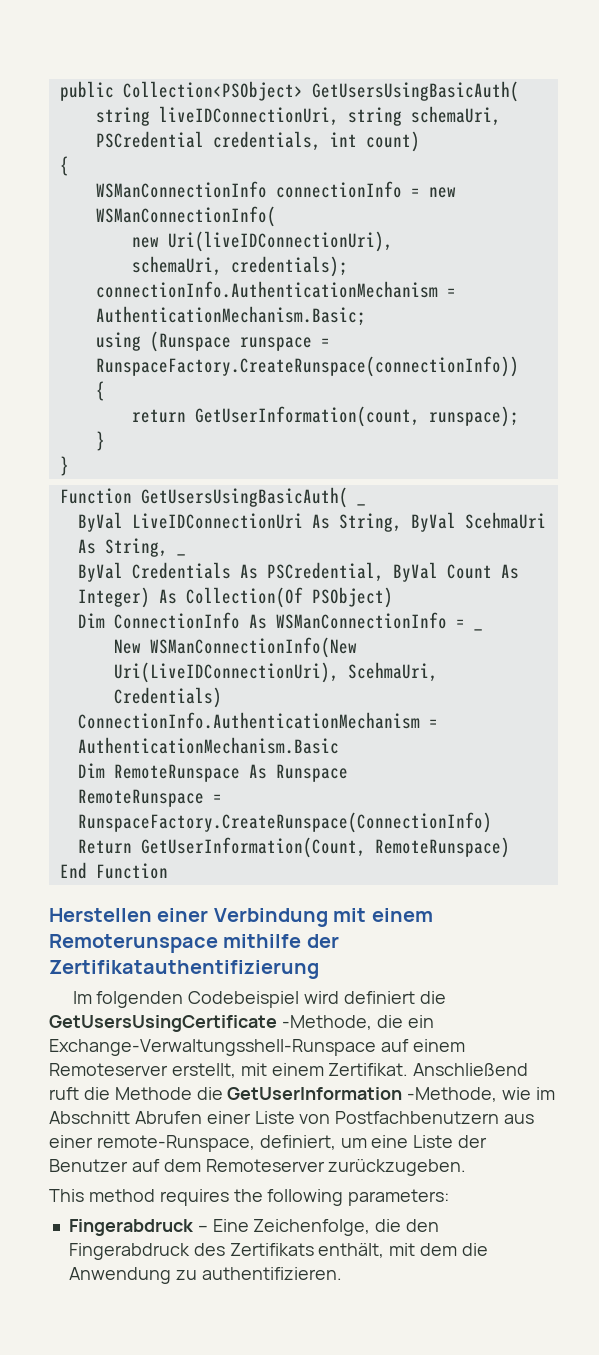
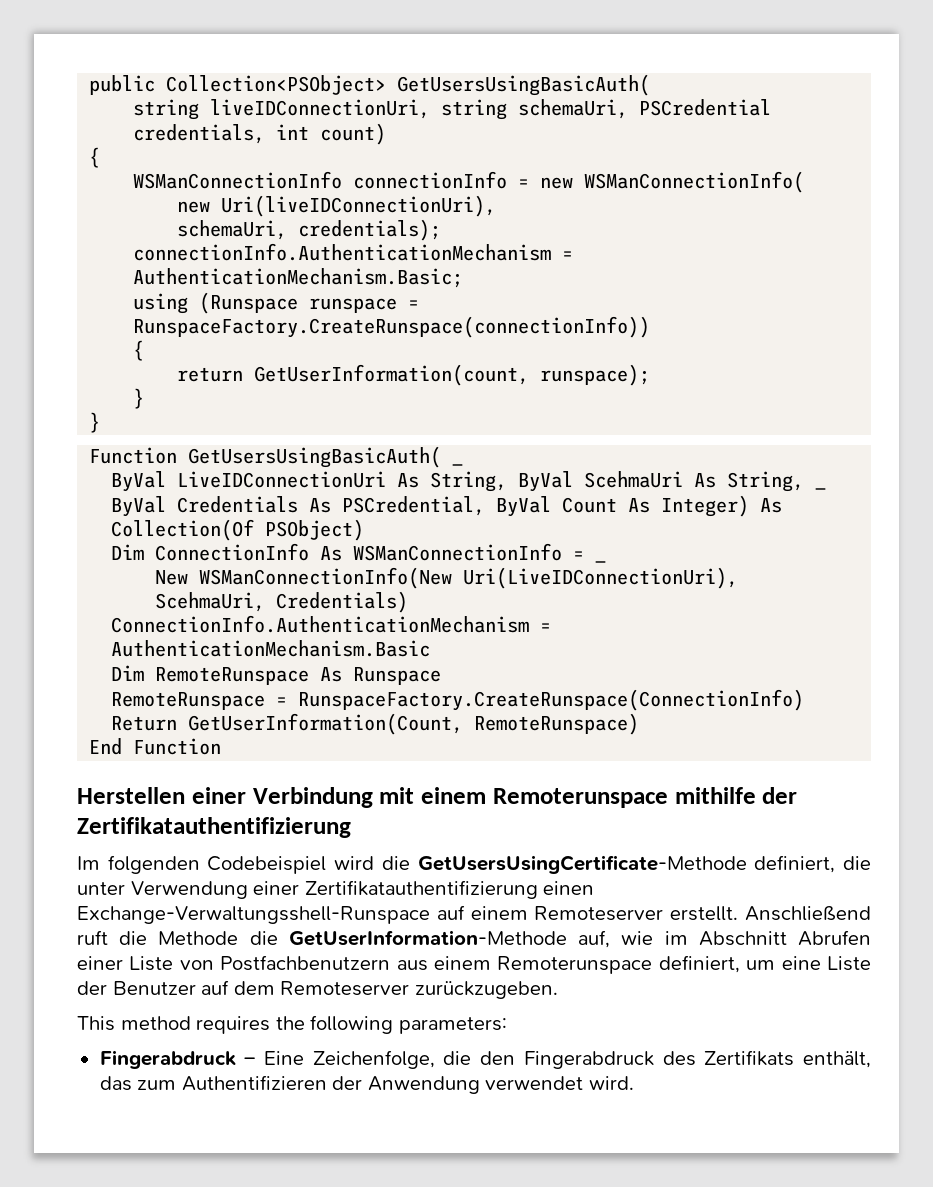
[344,991,446,1004] [49,1015,434,1032] [49,1039,465,1056] [49,1063,409,1078] definiert die GetUsersUsingCertificate -Methode, die ein Exchange-Verwaltungsshell-Runspace auf einem Remoteserver erstellt, mit einem Zertifikat. -> [381,855,871,874] [77,880,595,899] [77,905,739,924] die GetUsersUsingCertificate-Methode definiert, die unter Verwendung einer Zertifikatauthentifizierung einen Exchange-Verwaltungsshell-Runspace auf einem Remoteserver erstellt.
[227,1087,498,1102] GetUserInformation -Methode, -> [288,930,611,948] GetUserInformation-Methode auf,
[49,1135,255,1152] einer remote-Runspace, -> [434,956,653,974] einem Remoterunspace
[389,1243,488,1256] [68,1267,342,1284] mit dem die Anwendung zu authentifizieren. -> [99,1075,634,1094] das zum Authentifizieren der Anwendung verwendet wird.

